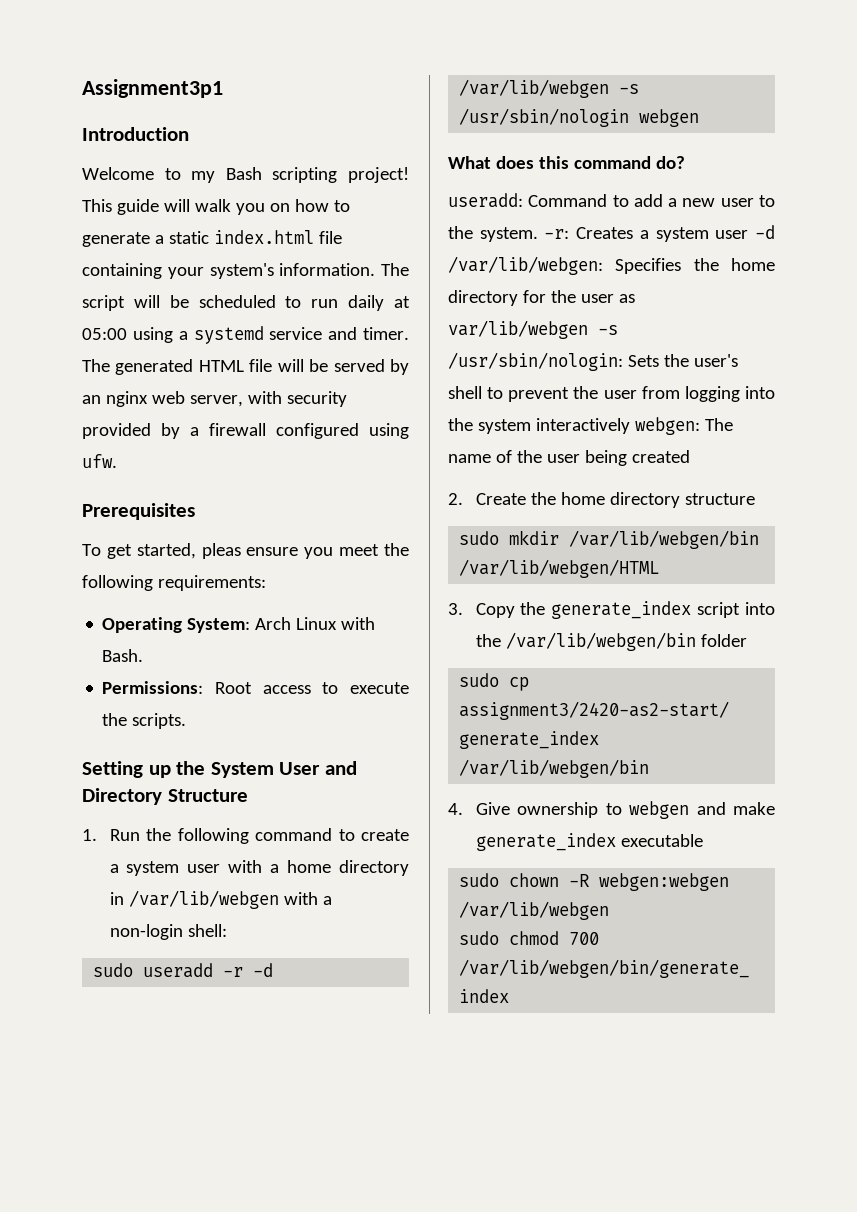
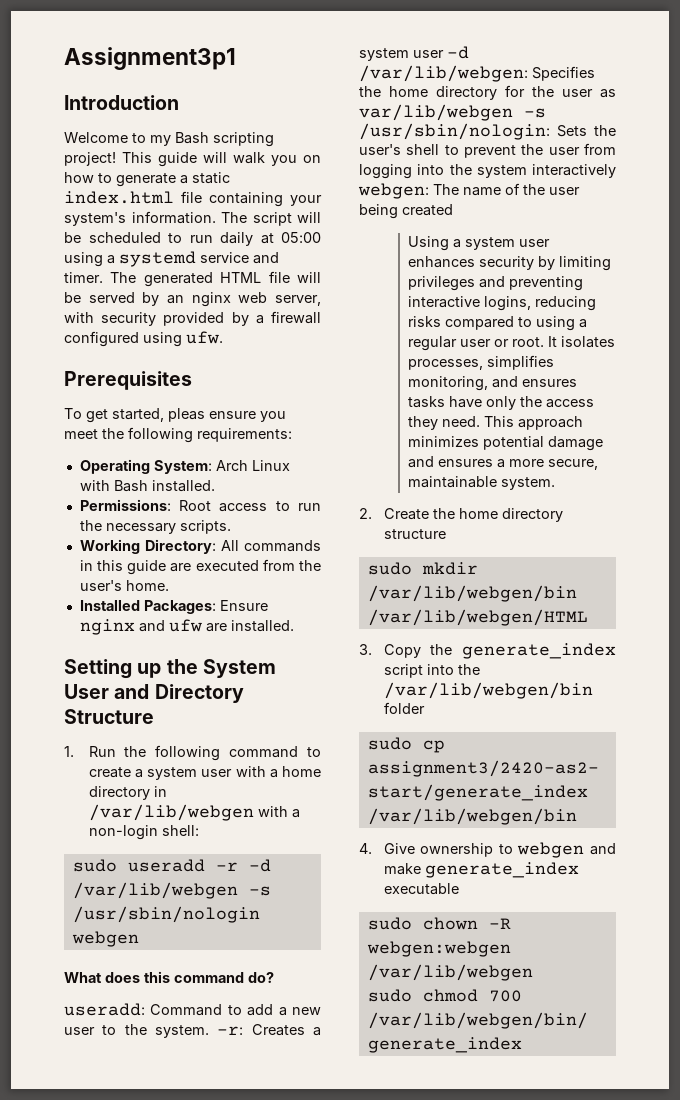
[102,649,144,662] Bash. -> [113,480,215,492] Bash installed.
[349,682,409,694] [102,713,187,729] execute the scripts. -> [298,503,321,511] [79,520,231,534] [79,539,321,554] [79,559,321,575] [79,580,169,591] [79,600,268,614] [79,619,294,635] run the necessary scripts. // Working Directory: All commands in this guide are executed from the user's home. // Installed Packages: Ensure nginx and ufw are installed.
(690, 456) none -> [408,236,551,251] [408,256,612,271] [408,276,584,291] [408,296,597,311] [408,316,588,331] [408,336,616,351] [408,355,555,370] [408,376,578,391] [408,396,595,410] [408,416,584,430] [408,436,604,451] [408,456,599,470] [408,476,556,490] // Using a system user enhances security by limiting privileges and preventing interactive logins, reducing risks compared to using a regular user or root. It isolates processes, simplifies monitoring, and ensures tasks have only the access they need. This approach minimizes potential damage and ensures a more secure, maintainable system.

